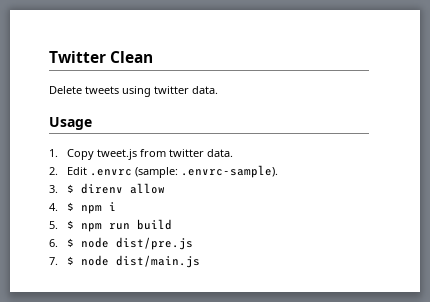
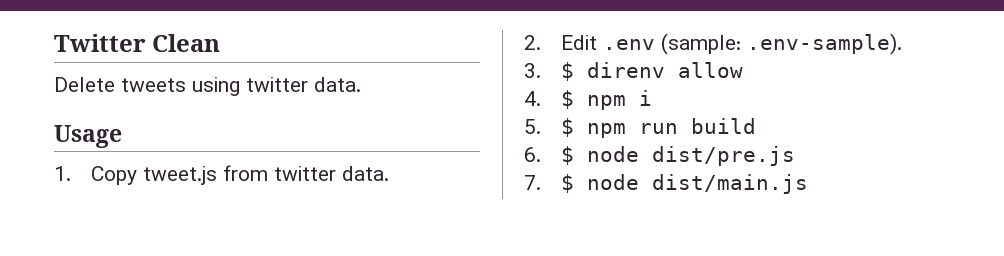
[90,165,279,178] .envrc (sample: .envrc-sample). -> [602,33,902,55] .env (sample: .env-sample).

